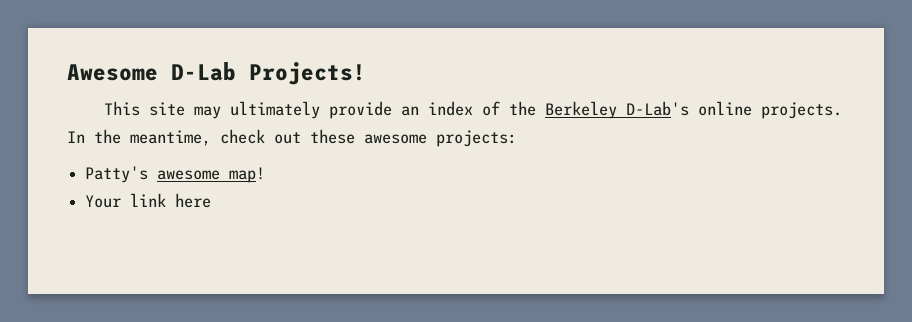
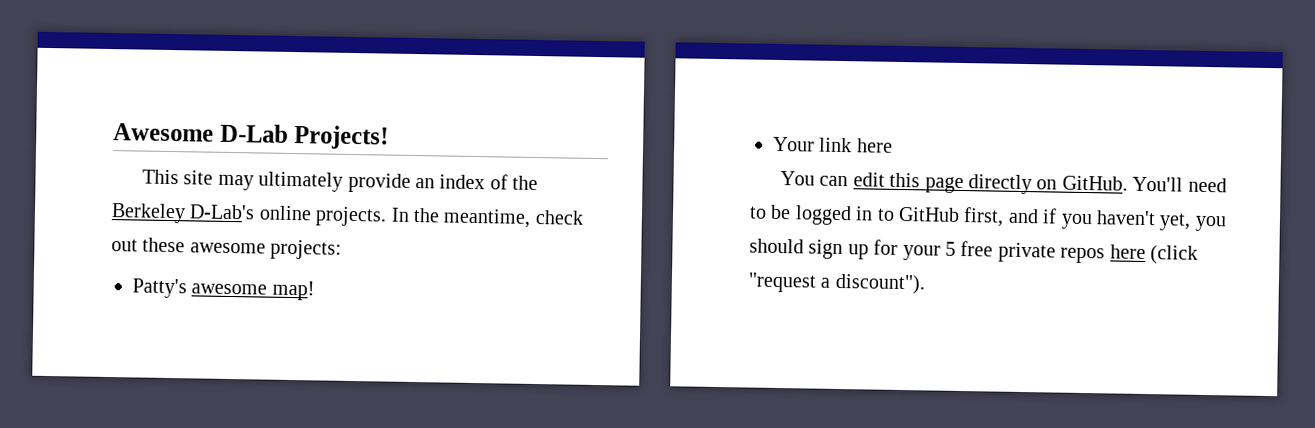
(212, 200) none -> [780,171,1227,195] [749,204,1227,232] [749,238,1198,265] [748,272,926,295] // You can edit this page directly on GitHub. You'll need to be logged in to GitHub first, and if you haven't yet, you should sign up for your 5 free private repos here (click "request a discount").

